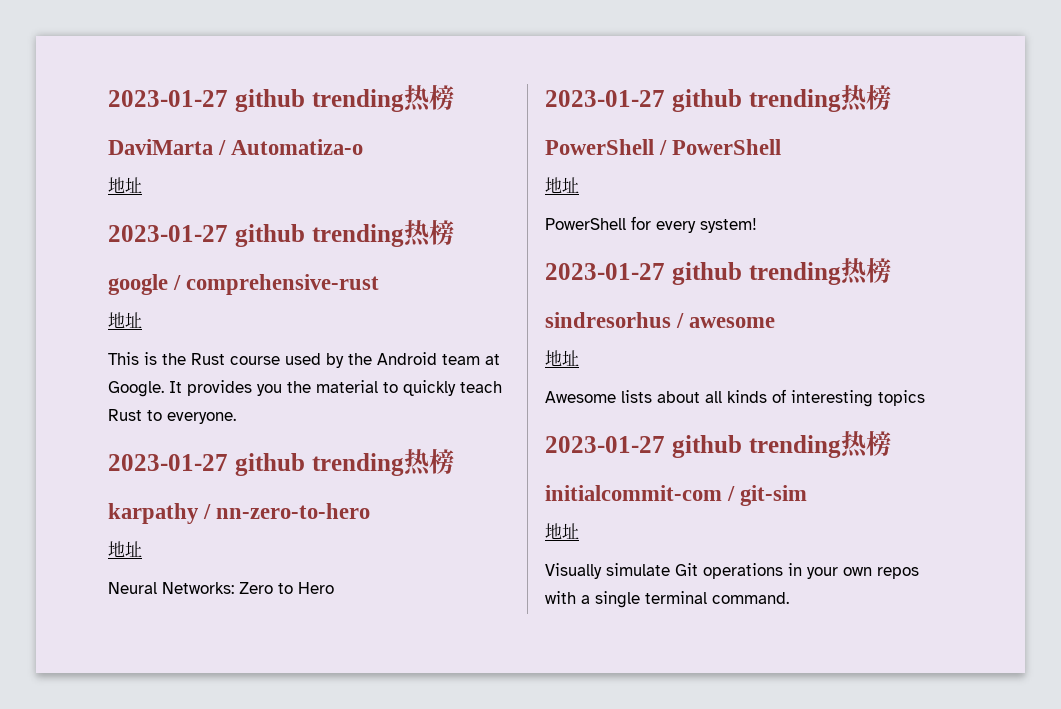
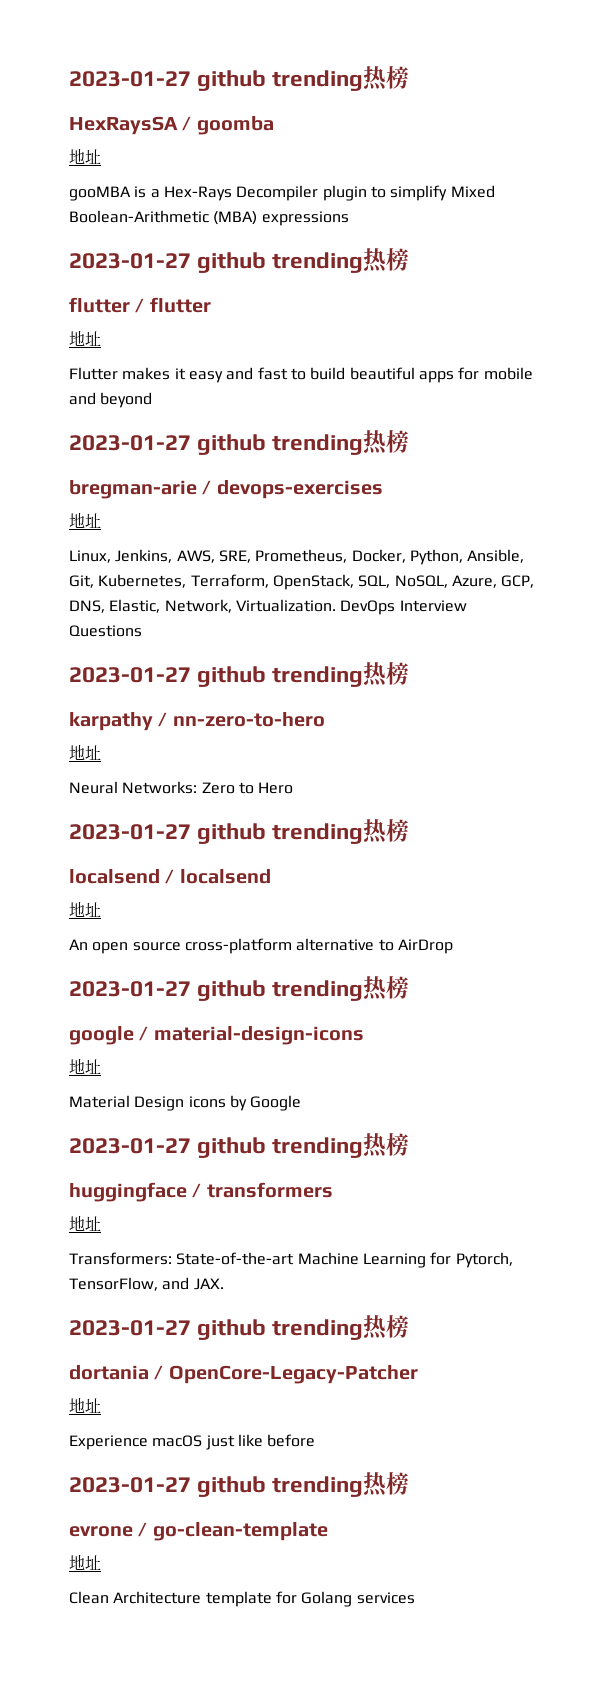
[108,85,454,112] [108,139,364,155] [108,177,142,194] [108,220,454,247] [108,274,380,295] [108,312,142,329] [108,352,500,368] [108,380,502,397] [108,409,236,424] 2023-01-27 github trending热榜 // DaviMarta / Automatiza-o // 地址 // 2023-01-27 github trending热榜 // google / comprehensive-rust // 地址 // This is the Rust course used by the Android team at Google. It provides you the material to quickly teach Rust to everyone. -> [69,66,410,91] [69,116,274,135] [69,148,101,164] [69,185,495,201] [69,210,349,226] [69,248,410,273] [69,297,211,313] [69,330,101,346] [69,367,533,383] [69,392,153,408] [69,430,410,455] [69,480,383,499] [69,512,101,528] [69,549,525,565] [69,574,535,590] [69,599,467,615] [69,625,142,637] 2023-01-27 github trending热榜 // HexRaysSA / goomba // 地址 // gooMBA is a Hex-Rays Decompiler plugin to simplify Mixed Boolean-Arithmetic (MBA) expressions // 2023-01-27 github trending热榜 // flutter / flutter // 地址 // Flutter makes it easy and fast to build beautiful apps for mobile and beyond // 2023-01-27 github trending热榜 // bregman-arie / devops-exercises // 地址 // Linux, Jenkins, AWS, SRE, Prometheus, Docker, Python, Ansible, Git, Kubernetes, Terraform, OpenStack, SQL, NoSQL, Azure, GCP, DNS, Elastic, Network, Virtualization. DevOps Interview Questions
[545,139,782,155] [545,177,579,194] [545,216,757,233] [545,258,891,285] [545,312,776,328] [545,350,579,367] [545,389,925,407] [545,431,891,458] [545,485,808,506] [545,523,579,540] [545,563,919,579] [545,591,789,608] PowerShell / PowerShell // 地址 // PowerShell for every system! // 2023-01-27 github trending热榜 // sindresorhus / awesome // 地址 // Awesome lists about all kinds of interesting topics // 2023-01-27 github trending热榜 // initialcommit-com / git-sim // 地址 // Visually simulate Git operations in your own repos with a single terminal command. -> [69,869,271,884] [69,901,101,917] [69,938,453,954] [69,976,410,1001] [69,1026,364,1045] [69,1058,101,1074] [69,1095,302,1111] [69,1133,410,1158] [69,1182,333,1202] [69,1215,101,1231] [69,1252,513,1268] [69,1277,224,1291] [69,1315,410,1340] [69,1365,418,1384] [69,1397,101,1413] [69,1434,316,1450] [69,1472,410,1497] [69,1522,328,1541] [69,1554,101,1570] [69,1591,415,1607] localsend / localsend // 地址 // An open source cross-platform alternative to AirDrop // 2023-01-27 github trending热榜 // google / material-design-icons // 地址 // Material Design icons by Google // 2023-01-27 github trending热榜 // huggingface / transformers // 地址 // Transformers: State-of-the-art Machine Learning for Pytorch, TensorFlow, and JAX. // 2023-01-27 github trending热榜 // dortania / OpenCore-Legacy-Patcher // 地址 // Experience macOS just like before // 2023-01-27 github trending热榜 // evrone / go-clean-template // 地址 // Clean Architecture template for Golang services

